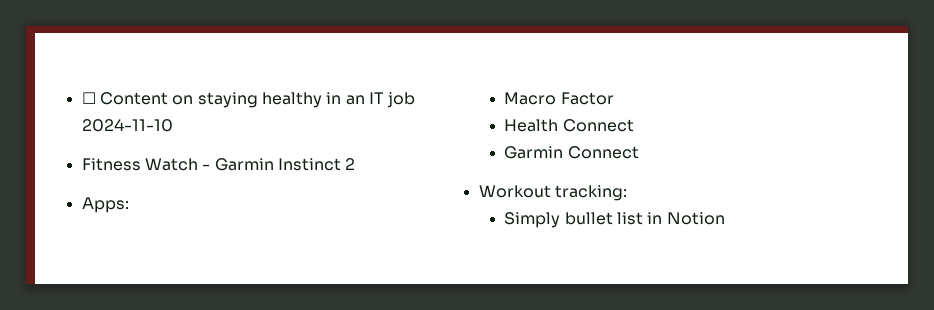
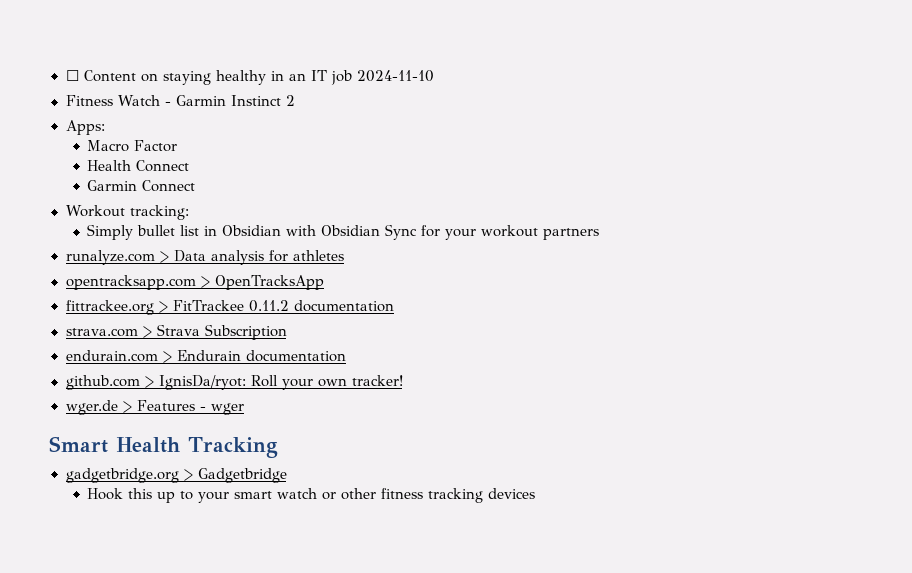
[666,212,725,225] Notion -> [222,224,600,240] [65,250,344,265] [65,275,325,290] [65,300,395,315] [65,324,287,340] [65,350,346,363] [65,375,403,390] [65,400,245,415] [49,436,278,458] [65,468,287,483] [87,488,536,503] Obsidian with Obsidian Sync for your workout partners // runalyze.com > Data analysis for athletes // opentracksapp.com > OpenTracksApp // fittrackee.org > FitTrackee 0.11.2 documentation // strava.com > Strava Subscription // endurain.com > Endurain documentation // github.com > IgnisDa/ryot: Roll your own tracker! // wger.de > Features - wger // Smart Health Tracking // gadgetbridge.org > Gadgetbridge // Hook this up to your smart watch or other fitness tracking devices

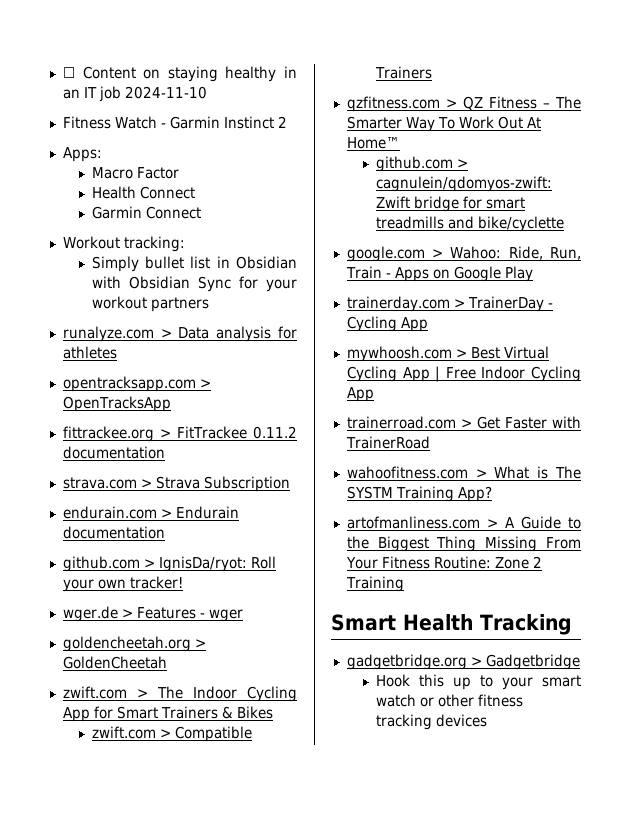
(245, 409) none -> [62,636,206,652] [62,656,167,669] [62,686,297,702] [62,706,273,722] [91,726,252,742] [374,66,432,79] [346,96,581,112] [346,116,541,132] [346,137,400,149] [375,156,468,172] [375,176,552,192] [375,196,525,212] [375,216,564,232] [346,246,581,262] [345,266,533,282] [346,296,553,312] [346,316,428,332] [346,346,549,362] [346,366,581,382] [346,387,374,402] [346,416,581,429] [345,436,430,449] [346,466,581,479] [346,486,492,502] [346,516,581,529] [346,536,582,552] [345,556,542,569] [345,576,404,592] // goldencheetah.org > GoldenCheetah // zwift.com > The Indoor Cycling App for Smart Trainers & Bikes // zwift.com > Compatible Trainers // qzfitness.com > QZ Fitness – The Smarter Way To Work Out At Home™ // github.com > cagnulein/qdomyos-zwift: Zwift bridge for smart treadmills and bike/cyclette // google.com > Wahoo: Ride, Run, Train - Apps on Google Play // trainerday.com > TrainerDay - Cycling App // mywhoosh.com > Best Virtual Cycling App | Free Indoor Cycling App // trainerroad.com > Get Faster with TrainerRoad // wahoofitness.com > What is The SYSTM Training App? // artofmanliness.com > A Guide to the Biggest Thing Missing From Your Fitness Routine: Zone 2 Training

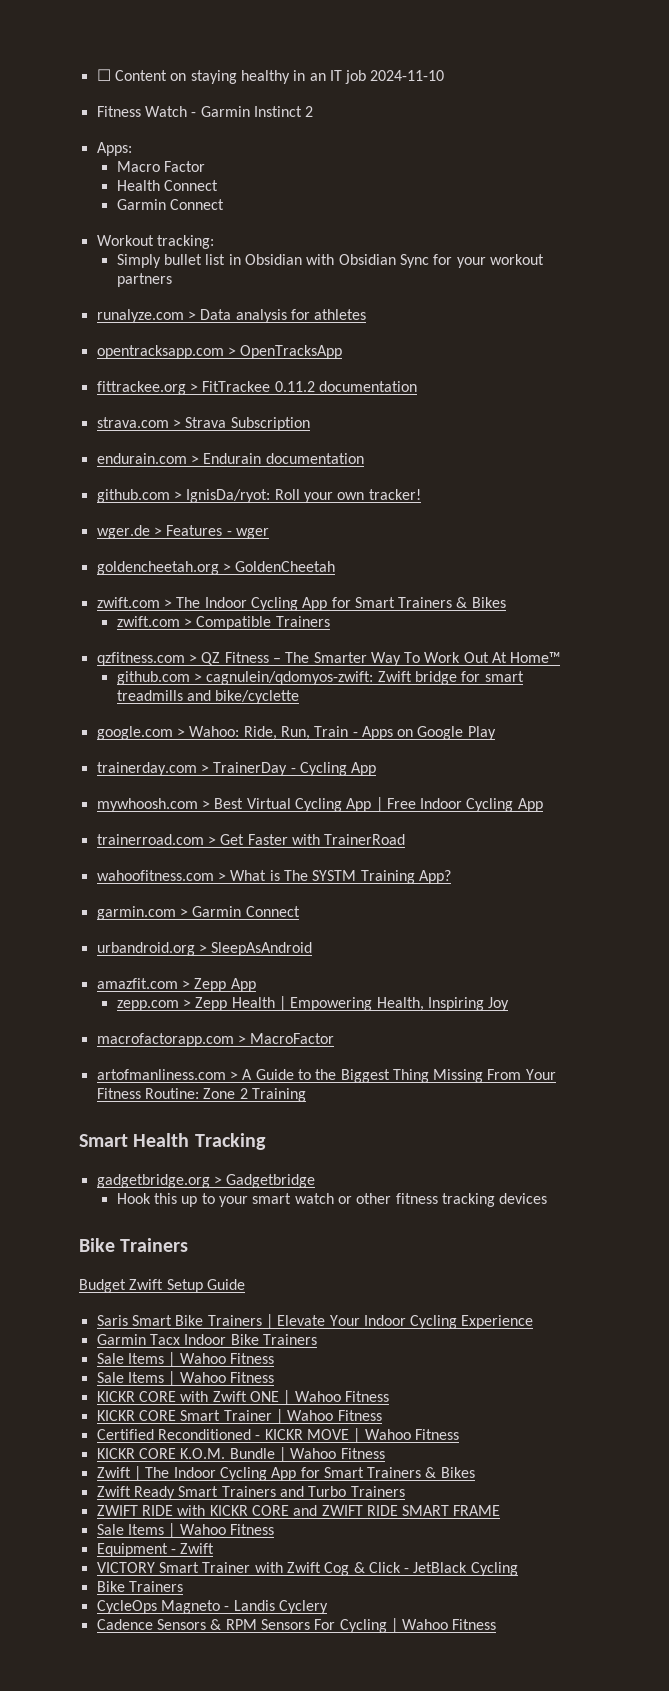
(492, 494) none -> [96,906,300,920] [96,942,313,956] [96,978,256,992] [116,996,510,1011] [96,1033,335,1047] // garmin.com > Garmin Connect // urbandroid.org > SleepAsAndroid // amazfit.com > Zepp App // zepp.com > Zepp Health | Empowering Health, Inspiring Joy // macrofactorapp.com > MacroFactor
(487, 720) none -> [79,1238,189,1252] [79,1279,245,1293] [96,1314,534,1329] [96,1334,317,1345] [96,1352,274,1367] [96,1371,274,1386] [96,1390,389,1405] [96,1409,382,1424] [96,1428,459,1443] [96,1447,385,1462] [96,1466,475,1481] [96,1486,405,1500] [96,1505,501,1516] [96,1523,274,1538] [96,1543,215,1557] [96,1562,518,1576] [96,1581,183,1592] [96,1600,328,1614] [96,1618,497,1633] // Bike Trainers // Budget Zwift Setup Guide // Saris Smart Bike Trainers | Elevate Your Indoor Cycling Experience // Garmin Tacx Indoor Bike Trainers // Sale Items | Wahoo Fitness // Sale Items | Wahoo Fitness // KICKR CORE with Zwift ONE | Wahoo Fitness // KICKR CORE Smart Trainer | Wahoo Fitness // Certified Reconditioned - KICKR MOVE | Wahoo Fitness // KICKR CORE K.O.M. Bundle | Wahoo Fitness // Zwift | The Indoor Cycling App for Smart Trainers & Bikes // Zwift Ready Smart Trainers and Turbo Trainers // ZWIFT RIDE with KICKR CORE and ZWIFT RIDE SMART FRAME // Sale Items | Wahoo Fitness // Equipment - Zwift // VICTORY Smart Trainer with Zwift Cog & Click - JetBlack Cycling // Bike Trainers // CycleOps Magneto - Landis Cyclery // Cadence Sensors & RPM Sensors For Cycling | Wahoo Fitness

